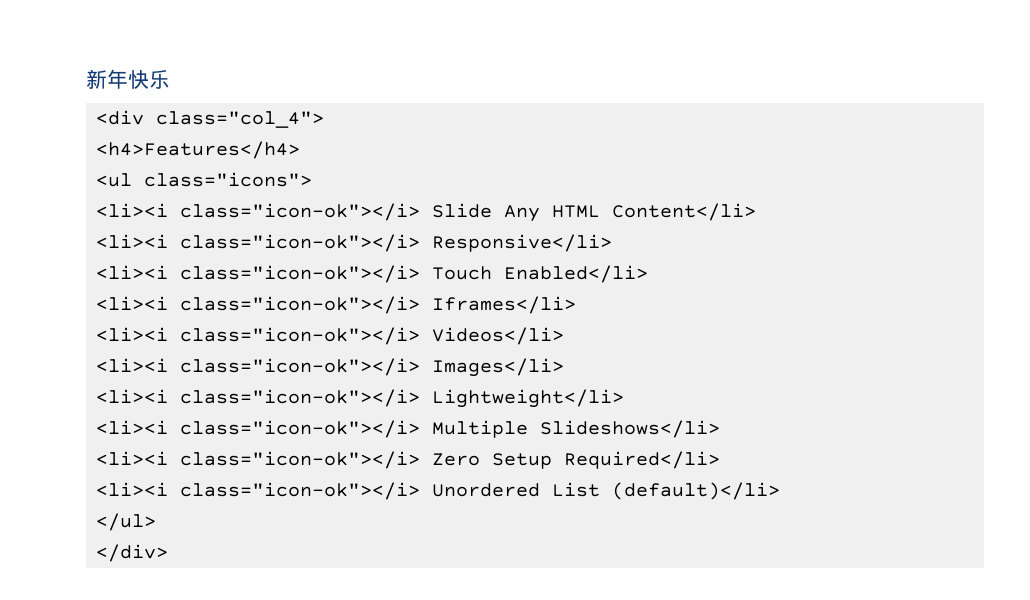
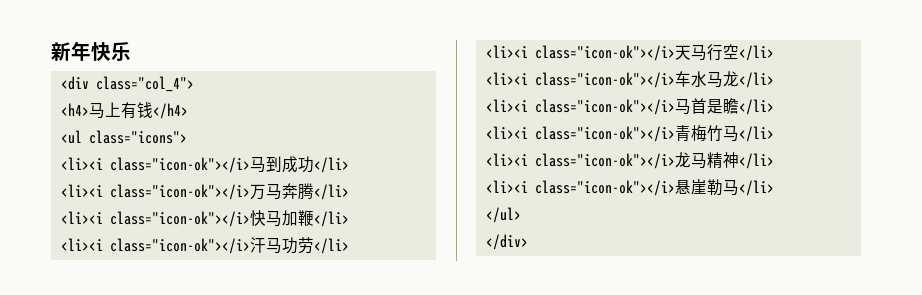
[96,141,301,159] <h4>Features</h4> -> [60,102,188,119] <h4>马上有钱</h4>
[432,203,757,222] [96,234,613,252] [96,265,649,283] [96,296,577,314] [96,327,565,345] [96,358,565,377] [96,389,625,408] [96,420,721,438] [96,451,721,469] [96,482,781,500] Slide Any HTML Content</li> // <li><i class="icon-ok"></i> Responsive</li> // <li><i class="icon-ok"></i> Touch Enabled</li> // <li><i class="icon-ok"></i> Iframes</li> // <li><i class="icon-ok"></i> Videos</li> // <li><i class="icon-ok"></i> Images</li> // <li><i class="icon-ok"></i> Lightweight</li> // <li><i class="icon-ok"></i> Multiple Slideshows</li> // <li><i class="icon-ok"></i> Zero Setup Required</li> // <li><i class="icon-ok"></i> Unordered List (default)</li> -> [249,156,349,173] [60,183,349,200] [60,210,349,227] [60,237,349,254] [485,44,774,61] [485,71,774,88] [485,98,774,115] [485,125,774,142] [485,152,774,169] [485,179,774,196] 马到成功</li> // <li><i class="icon-ok"></i>万马奔腾</li> // <li><i class="icon-ok"></i>快马加鞭</li> // <li><i class="icon-ok"></i>汗马功劳</li> // <li><i class="icon-ok"></i>天马行空</li> // <li><i class="icon-ok"></i>车水马龙</li> // <li><i class="icon-ok"></i>马首是瞻</li> // <li><i class="icon-ok"></i>青梅竹马</li> // <li><i class="icon-ok"></i>龙马精神</li> // <li><i class="icon-ok"></i>悬崖勒马</li>

